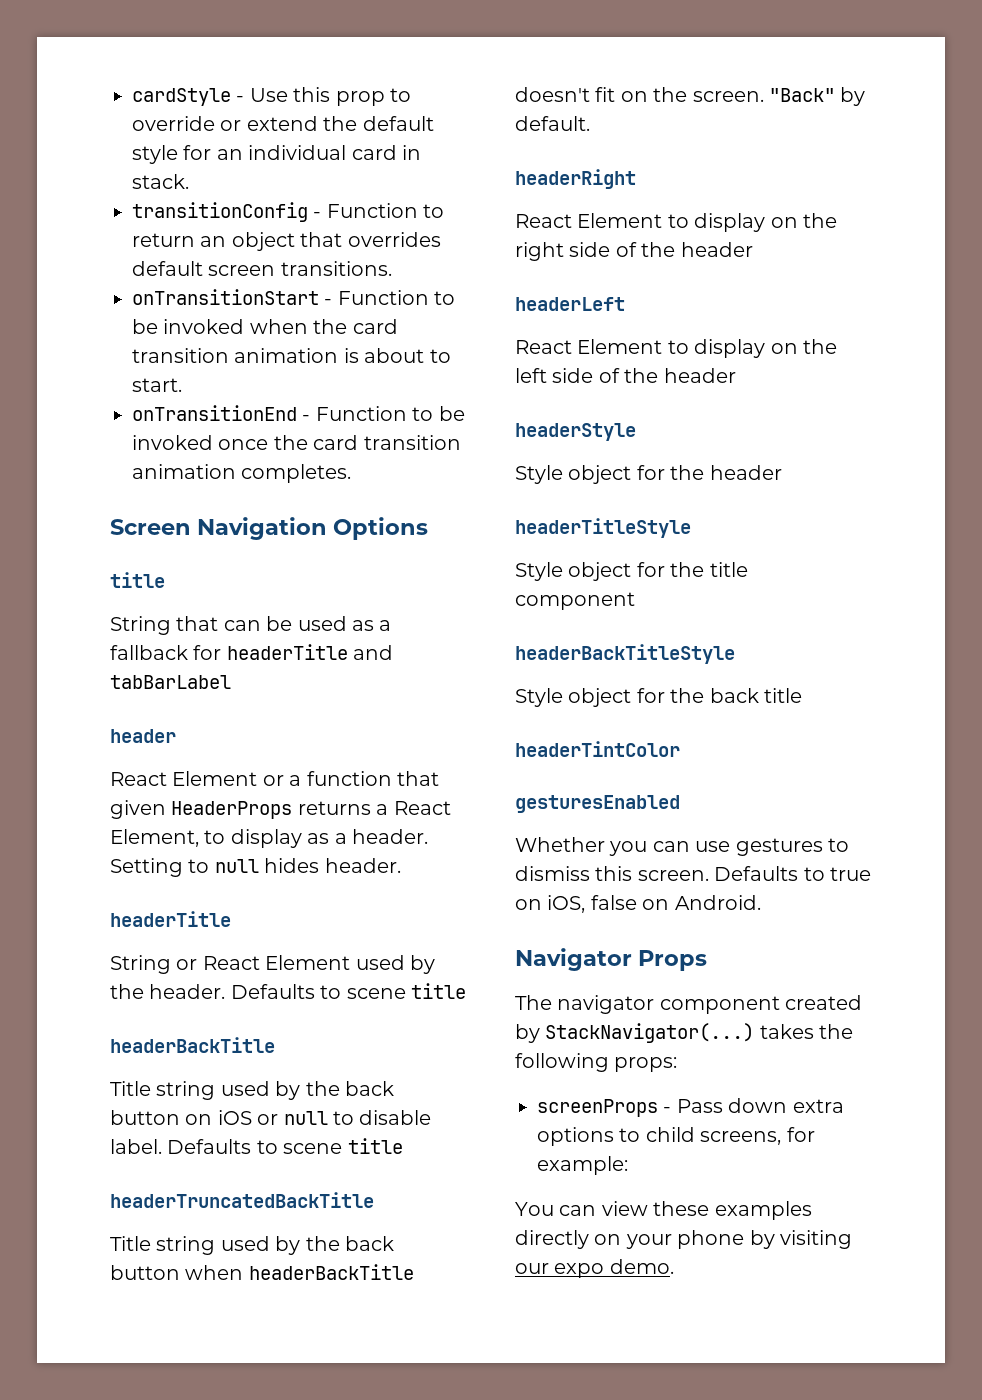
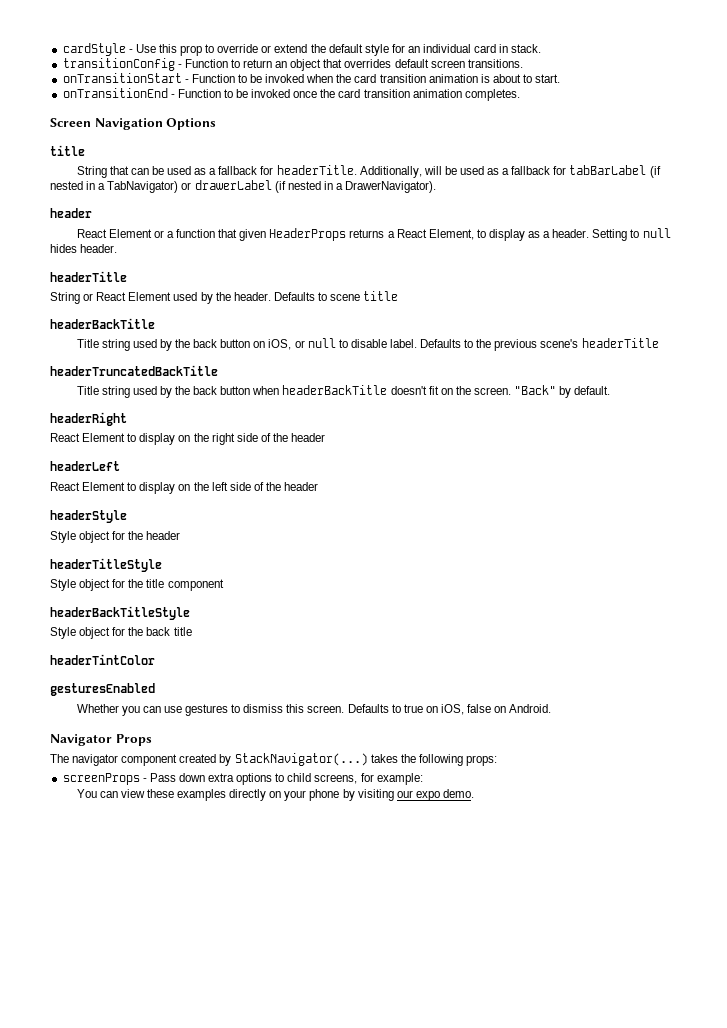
[226,644,394,660] [110,675,231,689] headerTitle and tabBarLabel -> [276,165,661,178] [50,180,437,193] headerTitle. Additionally, will be used as a fallback for tabBarLabel (if nested in a TabNavigator) or drawerLabel (if nested in a DrawerNavigator).
[217,1110,252,1125] iOS -> [268,339,292,350] iOS,
[283,1138,403,1154] scene title -> [476,338,659,351] the previous scene's headerTitle

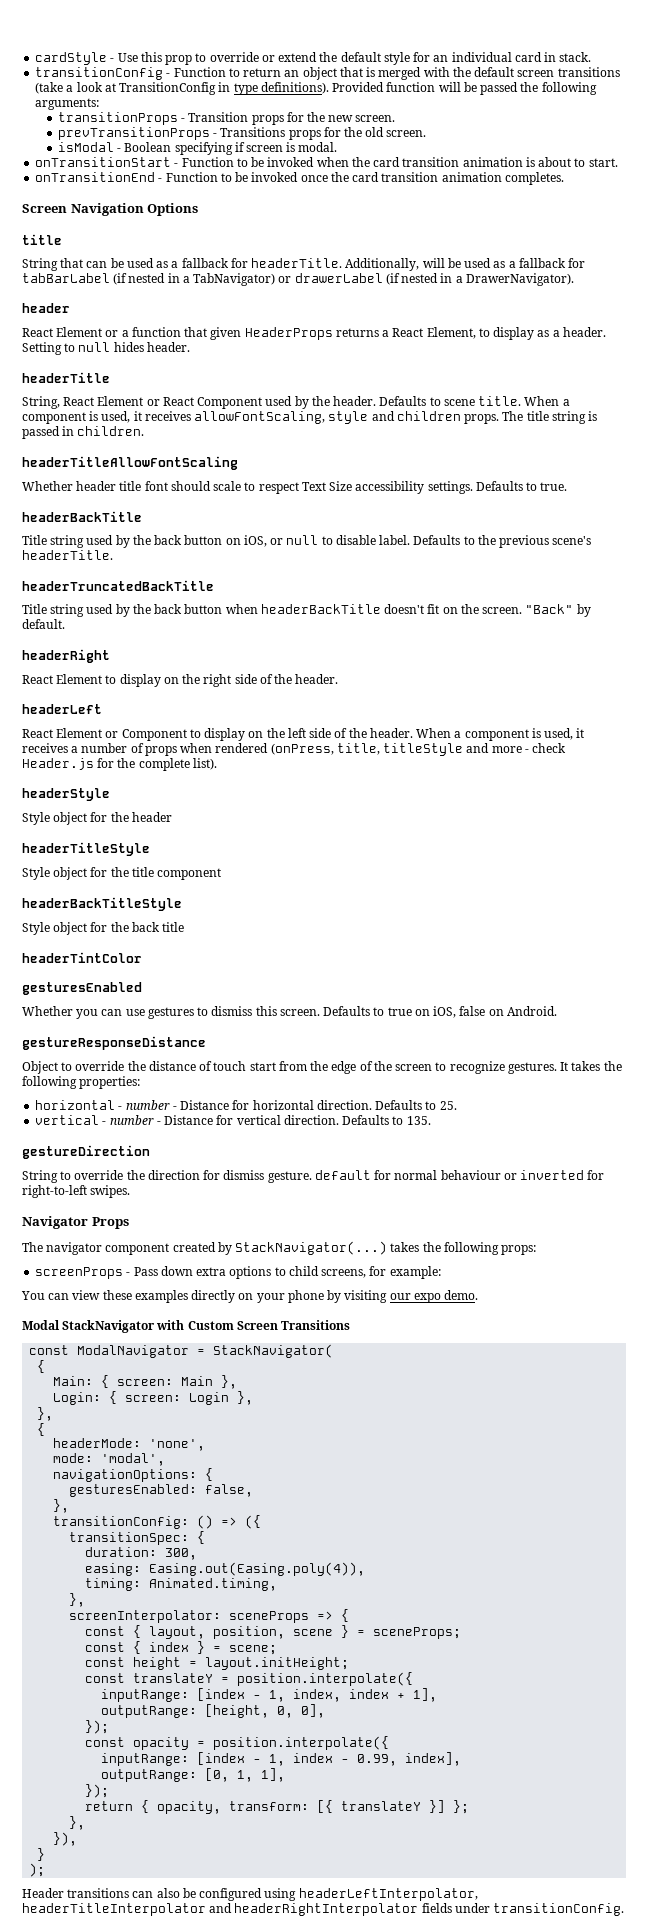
[344,59,523,68] overrides default screen transitions. -> [366,67,620,80] [35,82,597,95] [35,98,100,110] [57,112,396,125] [57,127,427,140] [57,142,338,155] is merged with the default screen transitions (take a look at TransitionConfig in type definitions). Provided function will be passed the following arguments: // transitionProps - Transition props for the new screen. // prevTransitionProps - Transitions props for the old screen. // isModal - Boolean specifying if screen is modal.
[50,292,80,304] String -> [22,396,144,409] String, React Element
[128,292,172,301] Element -> [197,397,263,409] Component
[363,291,399,301] title -> [478,396,570,406] [22,411,598,424] [22,426,145,439] [22,456,238,470] [22,481,568,494] title. When a component is used, it receives allowFontScaling, style and children props. The title string is passed in children. // headerTitleAllowFontScaling // Whether header title font should scale to respect Text Size accessibility settings. Defaults to true.
[581,338,659,348] headerTitle -> [22,550,113,560] headerTitle.
[291,433,326,442] header -> [295,674,339,684] header.
(126, 486) none -> [105,729,187,741] or Component
[284,482,319,491] header -> [369,728,585,741] [22,743,567,756] [22,758,217,771] header. When a component is used, it receives a number of props when rendered (onPress, title, titleStyle and more - check Header.js for the complete list).
(552, 708) none -> [22,1036,206,1050] [22,1061,622,1074] [22,1076,141,1089] [35,1100,457,1110] [35,1115,431,1125] [22,1145,150,1159] [22,1170,605,1183] [22,1185,131,1198] // gestureResponseDistance // Object to override the distance of touch start from the edge of the screen to recognize gestures. It takes the following properties: // horizontal - number - Distance for horizontal direction. Defaults to 25. // vertical - number - Distance for vertical direction. Defaults to 135. // gestureDirection // String to override the direction for dismiss gesture. default for normal behaviour or inverted for right-to-left swipes.
(474, 793) none -> [22,1320,351,1333] [29,1344,334,1358] [37,1360,46,1373] [53,1375,238,1389] [53,1391,254,1405] [37,1407,54,1421] [37,1423,46,1436] [53,1438,206,1451] [53,1453,166,1466] [53,1468,214,1482] [69,1484,254,1497] [53,1499,70,1513] [53,1515,262,1529] [69,1531,206,1545] [85,1547,198,1560] [85,1562,366,1576] [85,1578,278,1591] [69,1593,86,1607] [69,1609,350,1623] [85,1625,462,1639] [85,1641,278,1655] [85,1657,350,1670] [85,1672,414,1686] [101,1688,438,1702] [101,1704,326,1718] [85,1720,110,1734] [85,1736,390,1750] [101,1752,462,1766] [101,1768,286,1782] [85,1784,110,1798] [85,1800,470,1814] [69,1816,86,1830] [53,1832,78,1846] [37,1848,46,1861] [29,1863,46,1877] [22,1888,478,1901] [22,1903,625,1916] // Modal StackNavigator with Custom Screen Transitions // const ModalNavigator = StackNavigator( // { // Main: { screen: Main }, // Login: { screen: Login }, // }, // { // headerMode: 'none', // mode: 'modal', // navigationOptions: { // gesturesEnabled: false, // }, // transitionConfig: () => ({ // transitionSpec: { // duration: 300, // easing: Easing.out(Easing.poly(4)), // timing: Animated.timing, // }, // screenInterpolator: sceneProps => { // const { layout, position, scene } = sceneProps; // const { index } = scene; // const height = layout.initHeight; // const translateY = position.interpolate({ // inputRange: [index - 1, index, index + 1], // outputRange: [height, 0, 0], // }); // const opacity = position.interpolate({ // inputRange: [index - 1, index - 0.99, index], // outputRange: [0, 1, 1], // }); // return { opacity, transform: [{ translateY }] }; // }, // }), // } // ); // Header transitions can also be configured using headerLeftInterpolator, headerTitleInterpolator and headerRightInterpolator fields under transitionConfig.

